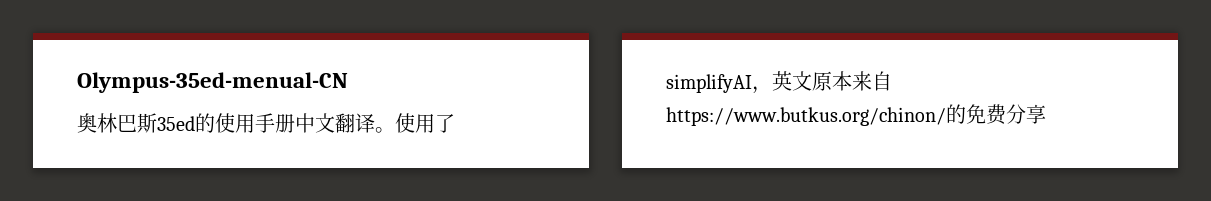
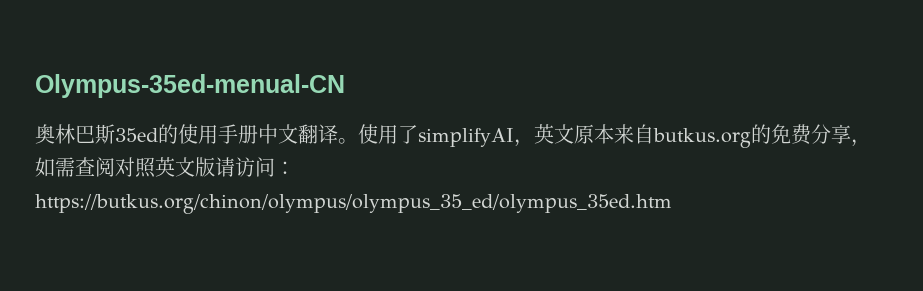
[666,107,946,126] https://www.butkus.org/chinon/ -> [653,128,751,148] butkus.org
(1046, 114) none -> [851,139,871,147] [35,157,295,178] [35,194,672,214] ，如需查阅对照英文版请访问：https://butkus.org/chinon/olympus/olympus_35_ed/olympus_35ed.htm

